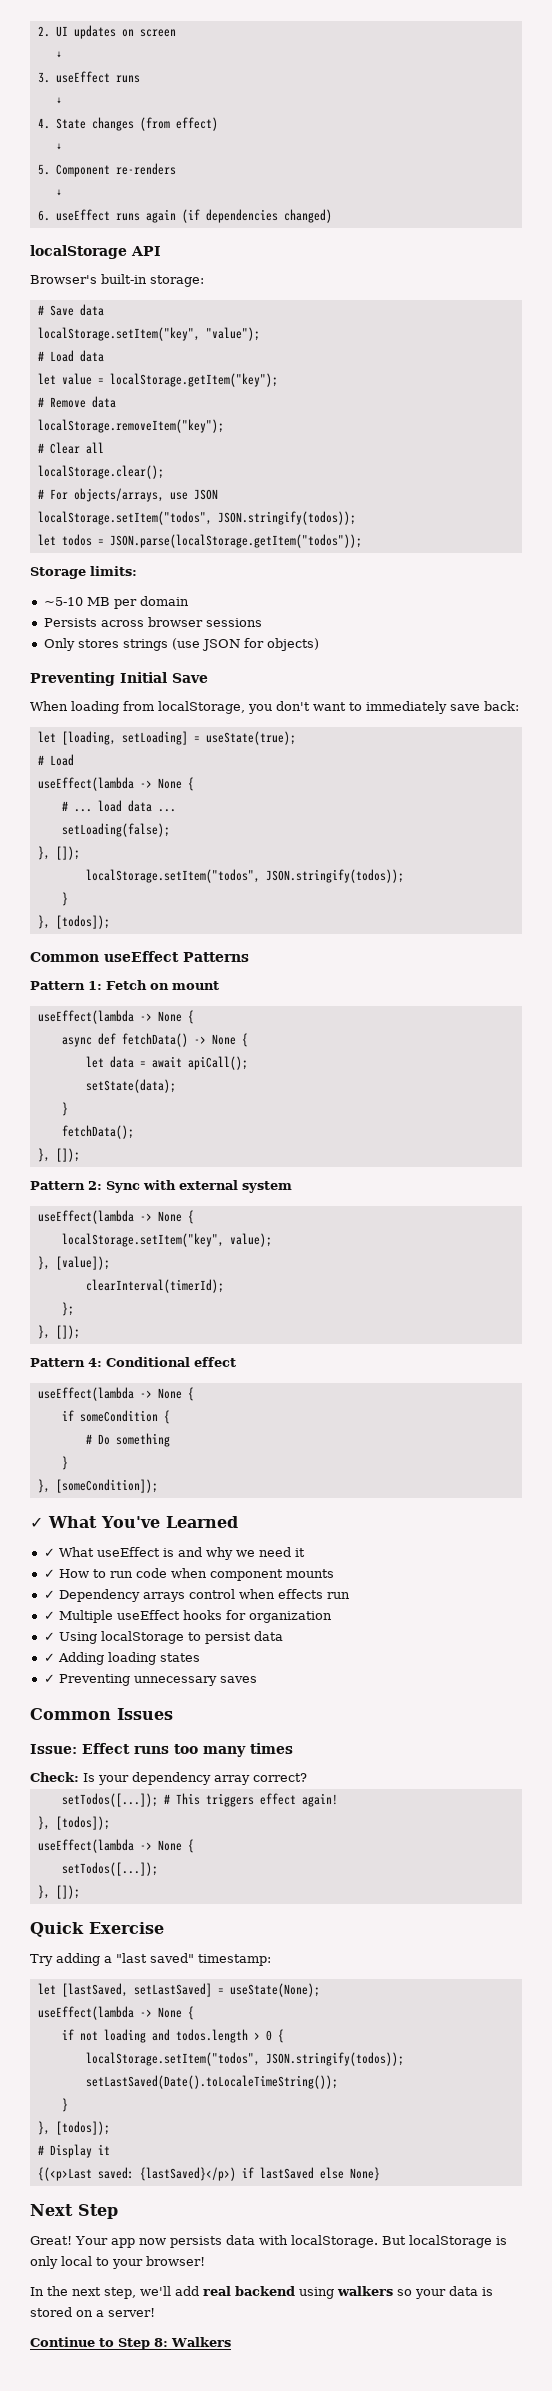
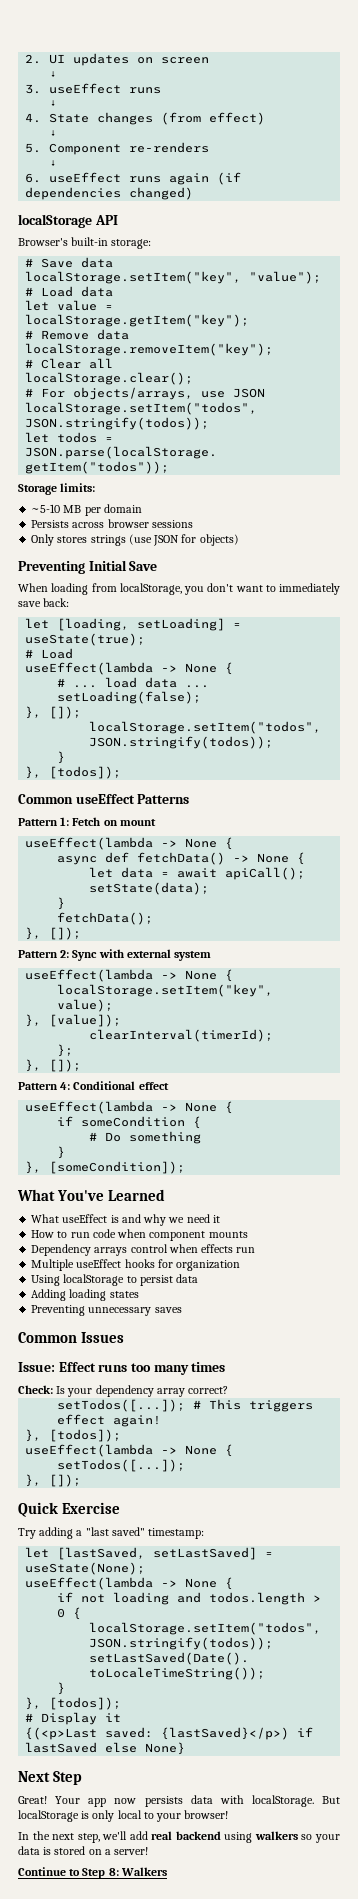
[30,1517,43,1528] ✓ -> (186, 1167) none
[43,1548,55,1557] ✓ -> (166, 1195) none
[43,1569,55,1578] ✓ -> (220, 1219) none
[43,1590,55,1599] ✓ -> (248, 1234) none
[43,1611,55,1620] ✓ -> (256, 1250) none
[43,1632,55,1641] ✓ -> (241, 1265) none
[43,1653,55,1662] ✓ -> (199, 1278) none
[43,1674,55,1683] ✓ -> (139, 1294) none

